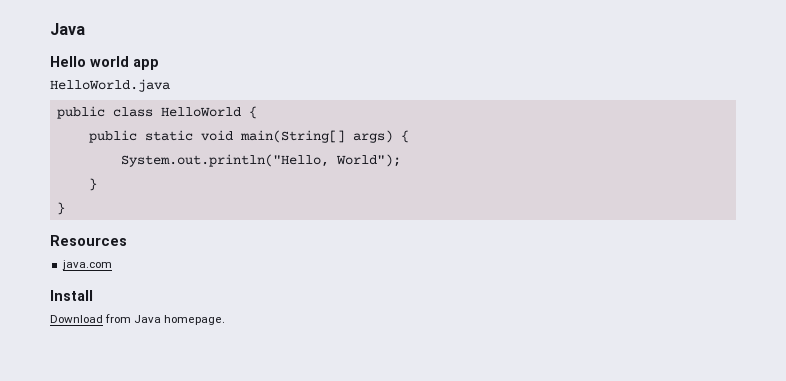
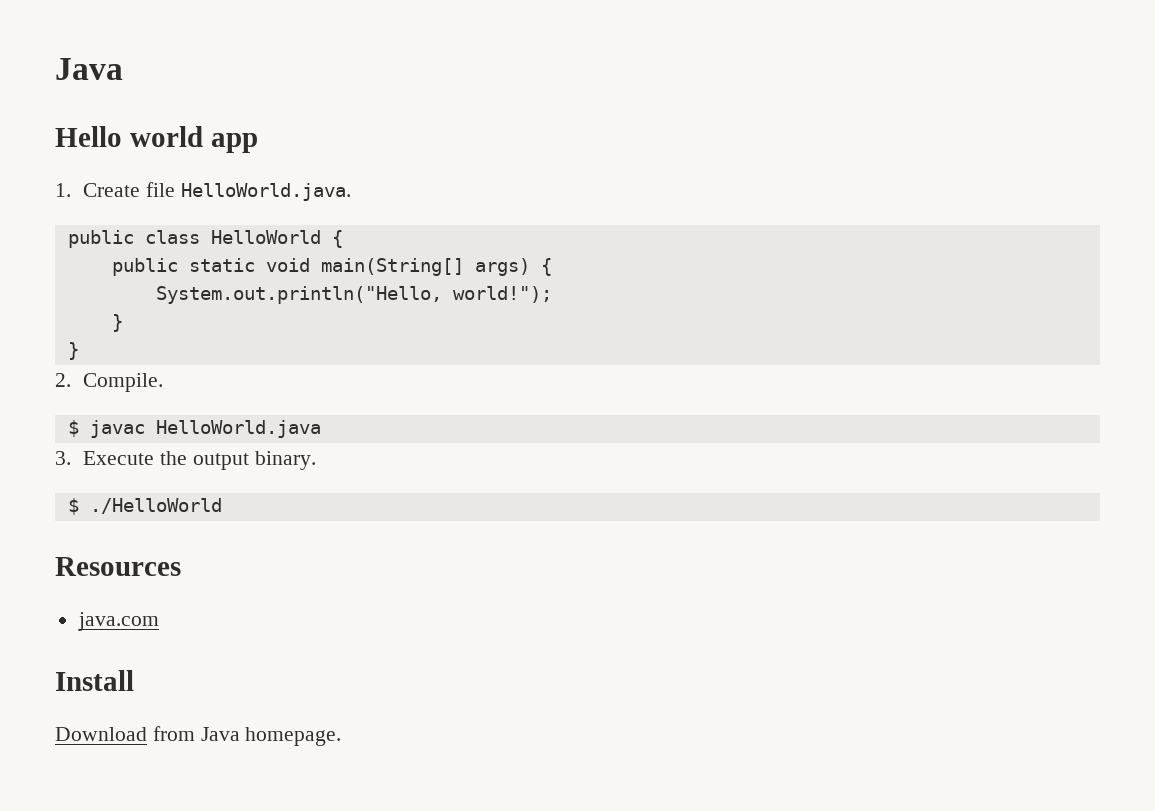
[50,79,170,92] HelloWorld.java -> [55,182,351,201] 1. Create file HelloWorld.java.
[335,154,401,167] World"); -> [452,286,552,303] world!");
(65, 208) none -> [55,373,164,392] [67,420,321,438] [55,451,316,470] [67,498,222,515] // 2. Compile. // $ javac HelloWorld.java // 3. Execute the output binary. // $ ./HelloWorld

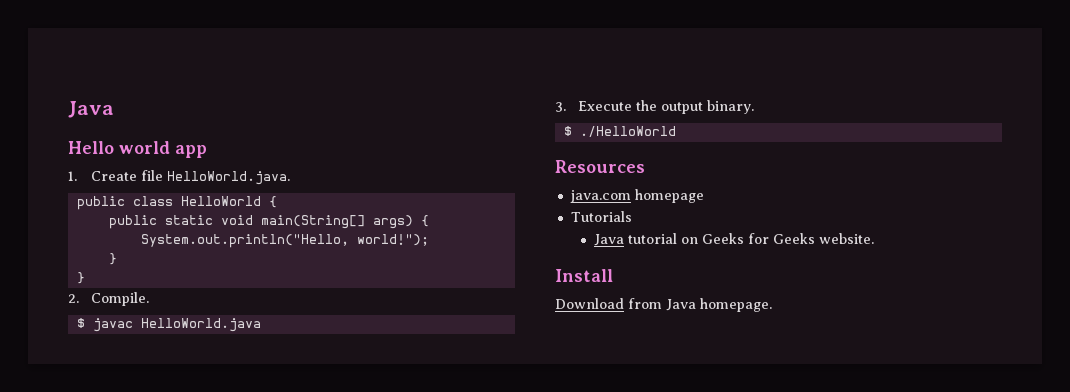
(159, 621) none -> [634,189,704,203] [570,211,632,222] [593,233,874,246] homepage // Tutorials // Java tutorial on Geeks for Geeks website.

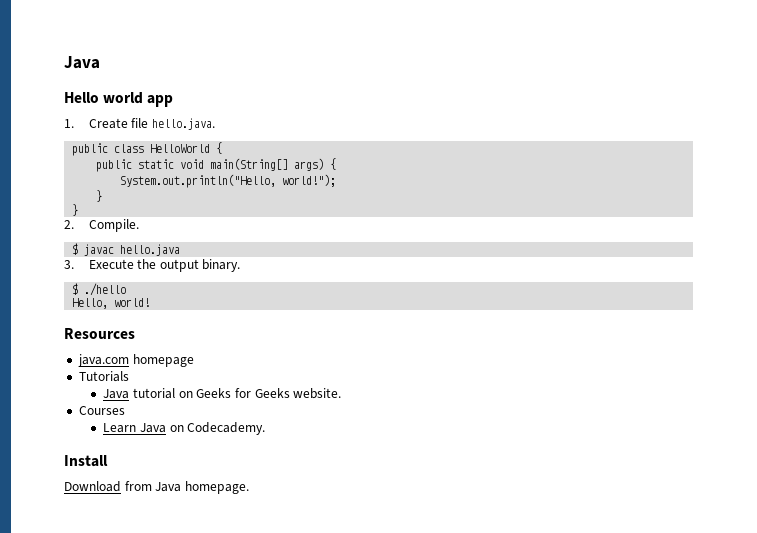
[166,171,290,185] HelloWorld.java. -> [151,118,215,130] hello.java.
[140,318,261,332] HelloWorld.java -> [120,244,181,256] hello.java
[579,126,676,137] ./HelloWorld -> [84,283,127,296] [72,298,151,309] ./hello // Hello, world!
(874, 238) none -> [78,406,125,415] [103,422,266,435] // Courses // Learn Java on Codecademy.

